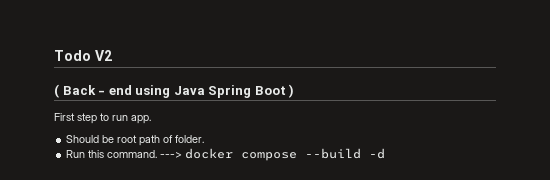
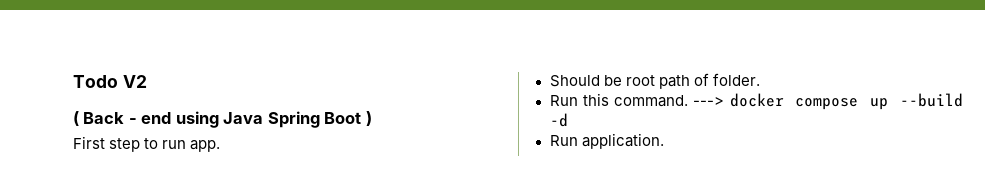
(298, 156) none -> [870,98,889,110] up
(386, 153) none -> [549,133,664,149] // Run application.

